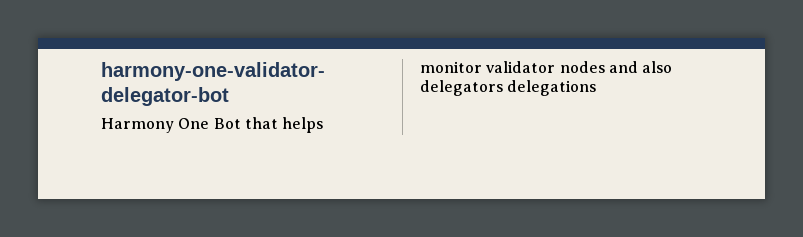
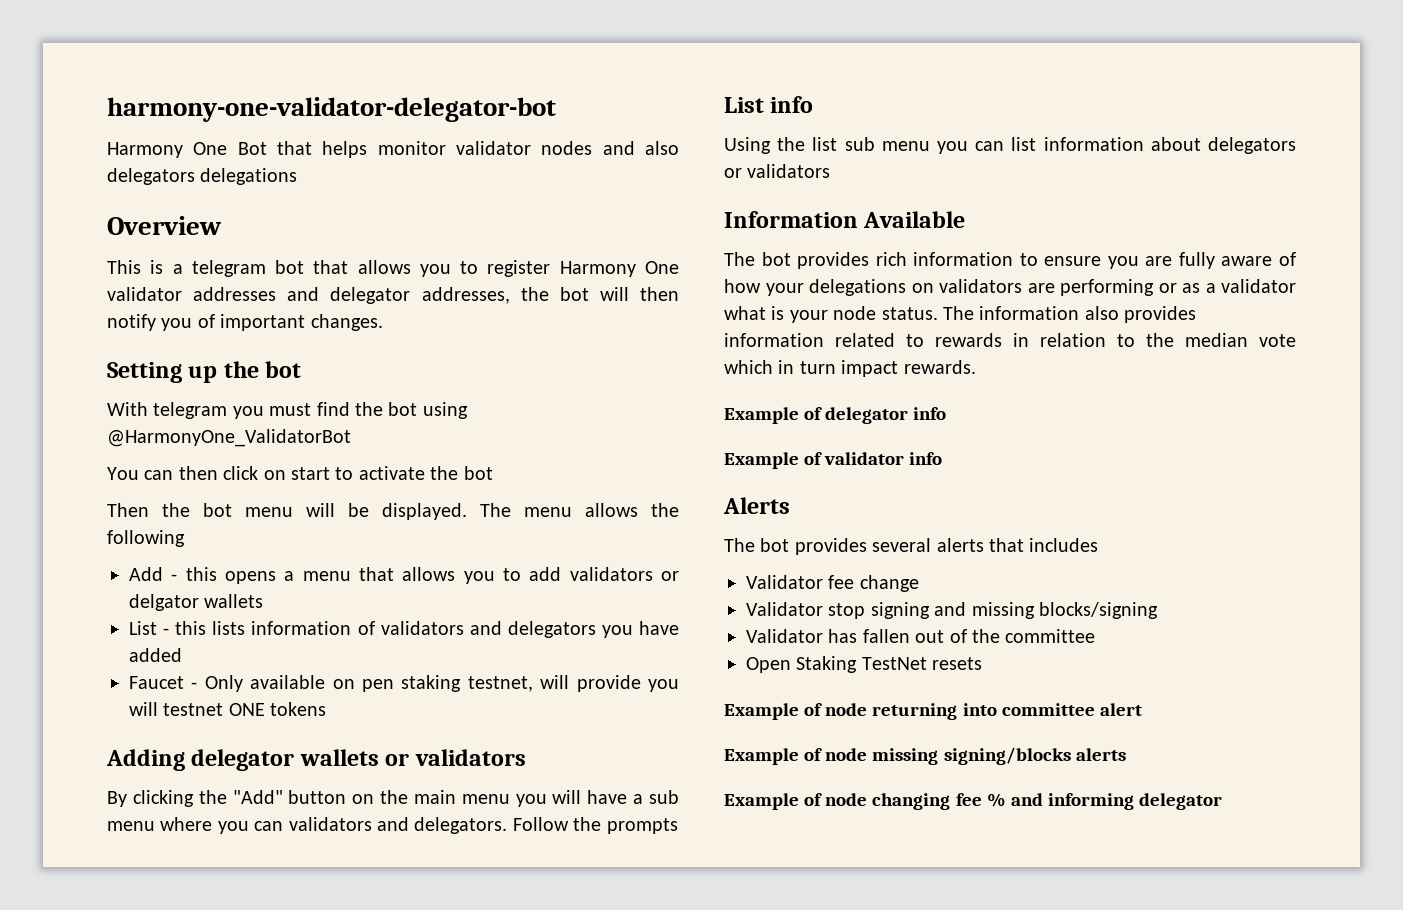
(597, 88) none -> [107,216,222,235] [107,260,679,277] [107,287,679,304] [107,314,383,331] [107,361,302,383] [107,402,468,419] [107,429,351,447] [107,466,493,480] [107,503,679,520] [107,530,185,547] [129,567,679,584] [129,594,264,611] [129,621,680,638] [129,648,182,662] [129,675,679,692] [129,702,327,716] [106,749,526,771] [107,790,679,807] [107,817,678,834] [724,96,814,113] [724,137,1296,154] [724,164,831,178] [724,211,966,228] [724,252,1296,269] [724,279,1296,296] [724,306,1197,323] [724,333,1296,347] [724,360,976,377] [724,407,947,424] [724,452,943,469] [723,497,790,514] [724,538,1099,555] [746,575,919,592] [746,602,1158,619] [746,629,1096,643] [746,656,983,673] [724,703,1142,720] [724,747,1126,765] [724,793,1223,810] // Overview // This is a telegram bot that allows you to register Harmony One validator addresses and delegator addresses, the bot will then notify you of important changes. // Setting up the bot // With telegram you must find the bot using @HarmonyOne_ValidatorBot // You can then click on start to activate the bot // Then the bot menu will be displayed. The menu allows the following // Add - this opens a menu that allows you to add validators or delgator wallets // List - this lists information of validators and delegators you have added // Faucet - Only available on pen staking testnet, will provide you will testnet ONE tokens // Adding delegator wallets or validators // By clicking the "Add" button on the main menu you will have a sub menu where you can validators and delegators. Follow the prompts // List info // Using the list sub menu you can list information about delegators or validators // Information Available // The bot provides rich information to ensure you are fully aware of how your delegations on validators are performing or as a validator what is your node status. The information also provides information related to rewards in relation to the median vote which in turn impact rewards. // Example of delegator info // Example of validator info // Alerts // The bot provides several alerts that includes // Validator fee change // Validator stop signing and missing blocks/signing // Validator has fallen out of the committee // Open Staking TestNet resets // Example of node returning into committee alert // Example of node missing signing/blocks alerts // Example of node changing fee % and informing delegator

